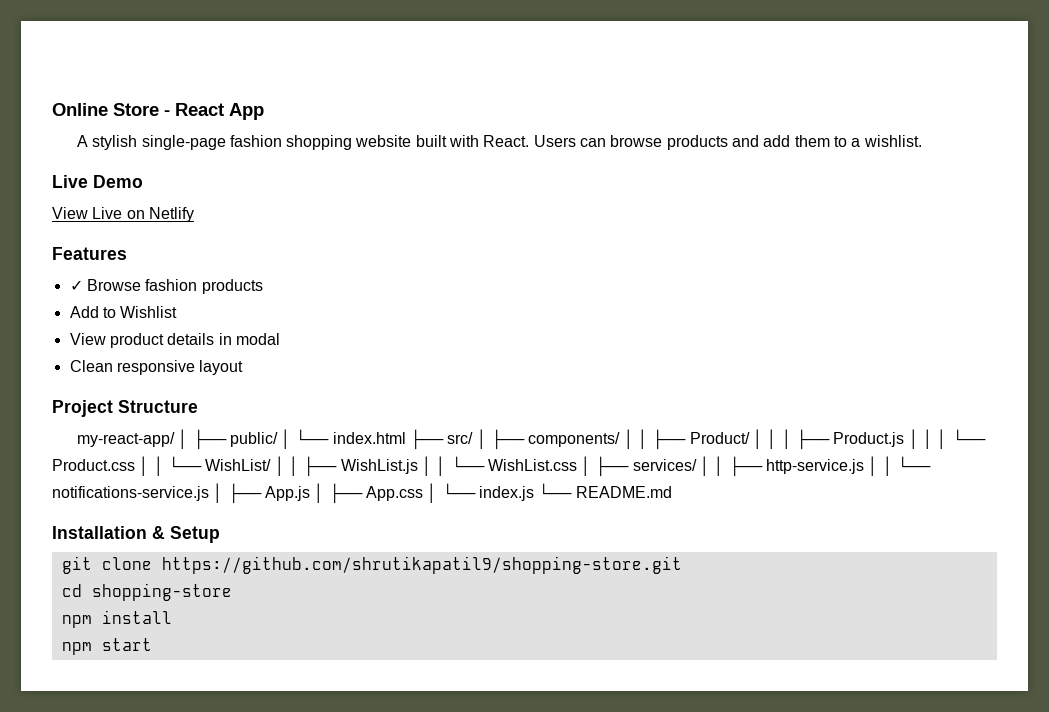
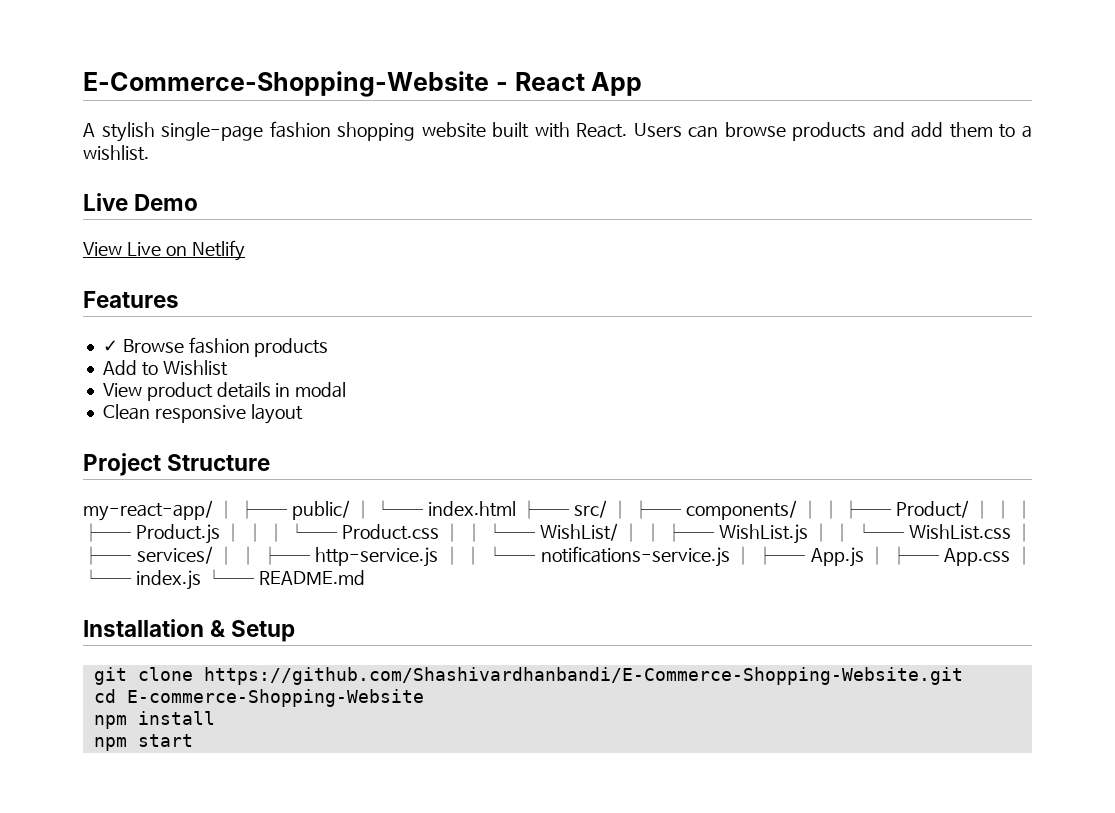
[52,103,159,116] Online Store -> [83,71,489,97] E-Commerce-Shopping-Website
[161,556,682,574] https://github.com/shrutikapatil9/shopping-store.git -> [203,667,963,685] https://github.com/Shashivardhanbandi/E-Commerce-Shopping-Website.git
[91,583,232,601] shopping-store -> [126,689,424,707] E-commerce-Shopping-Website

